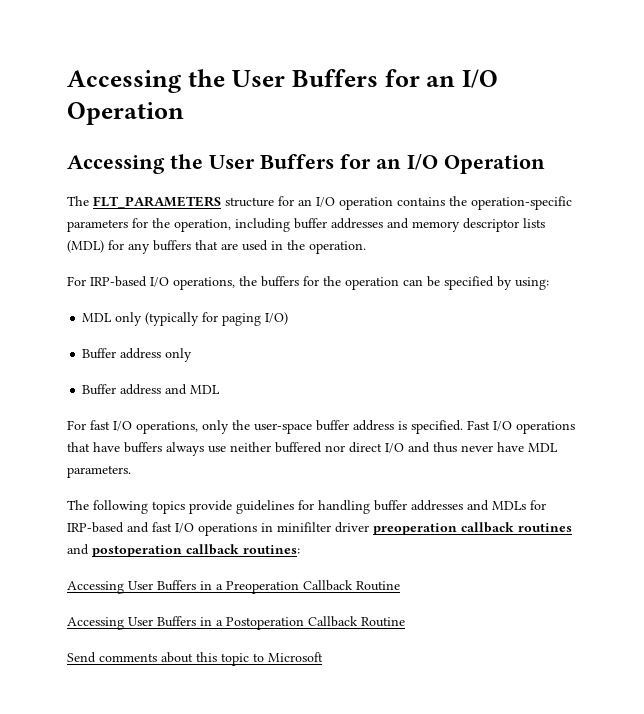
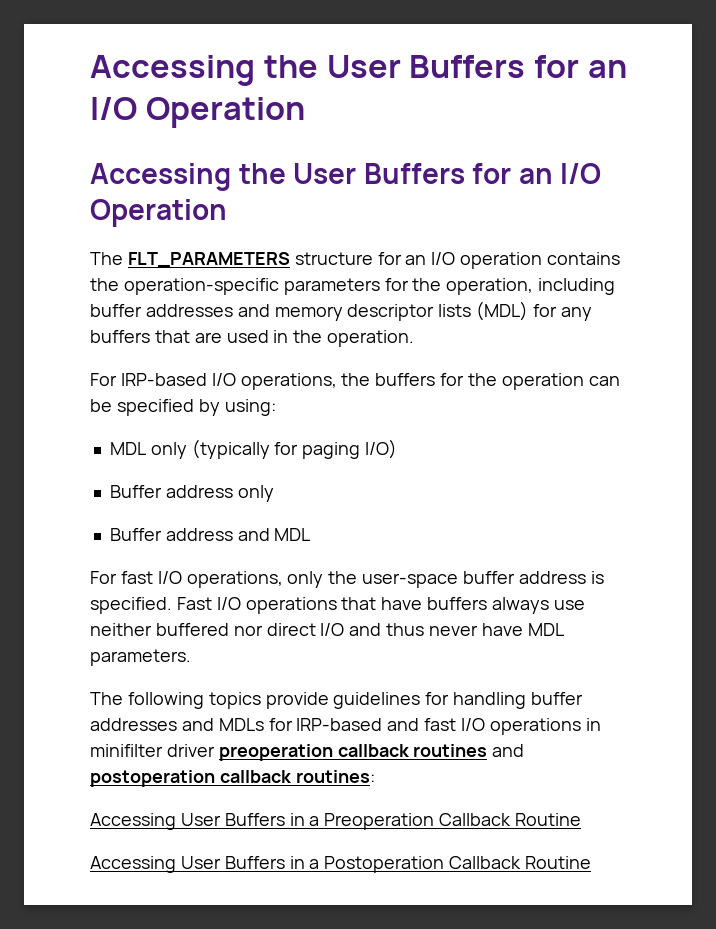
[67,652,323,666] // Send comments about this topic to Microsoft -> (592, 862) none

